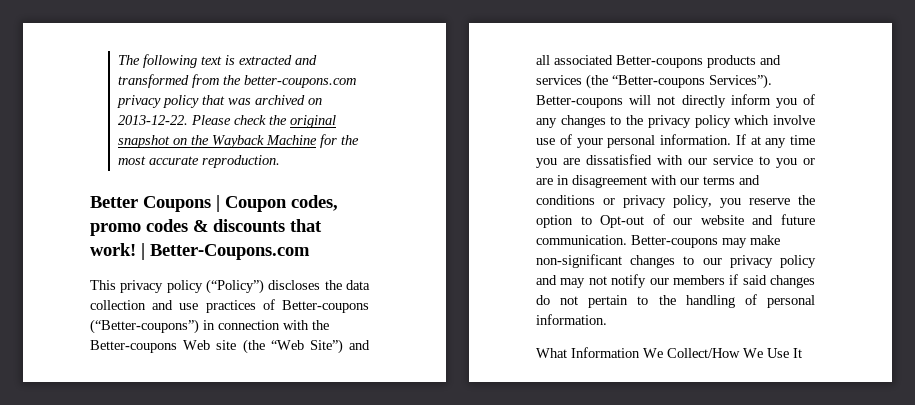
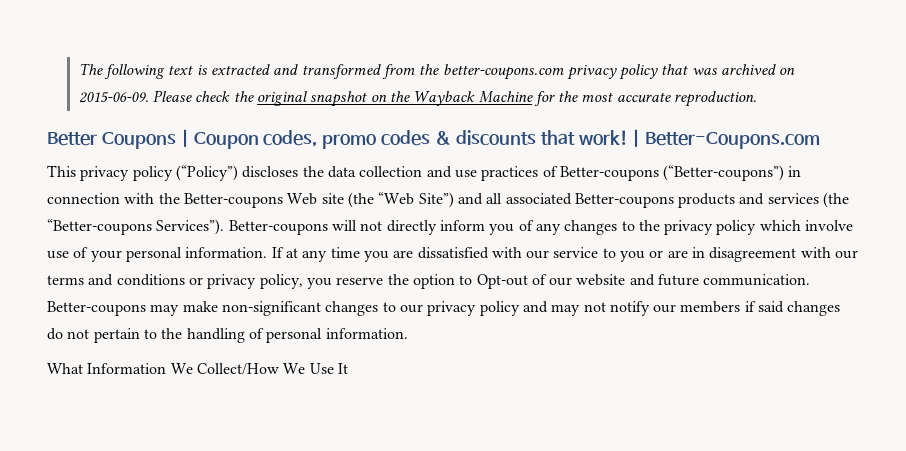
[117,115,188,125] 2013-12-22. -> [78,92,149,103] 2015-06-09.

